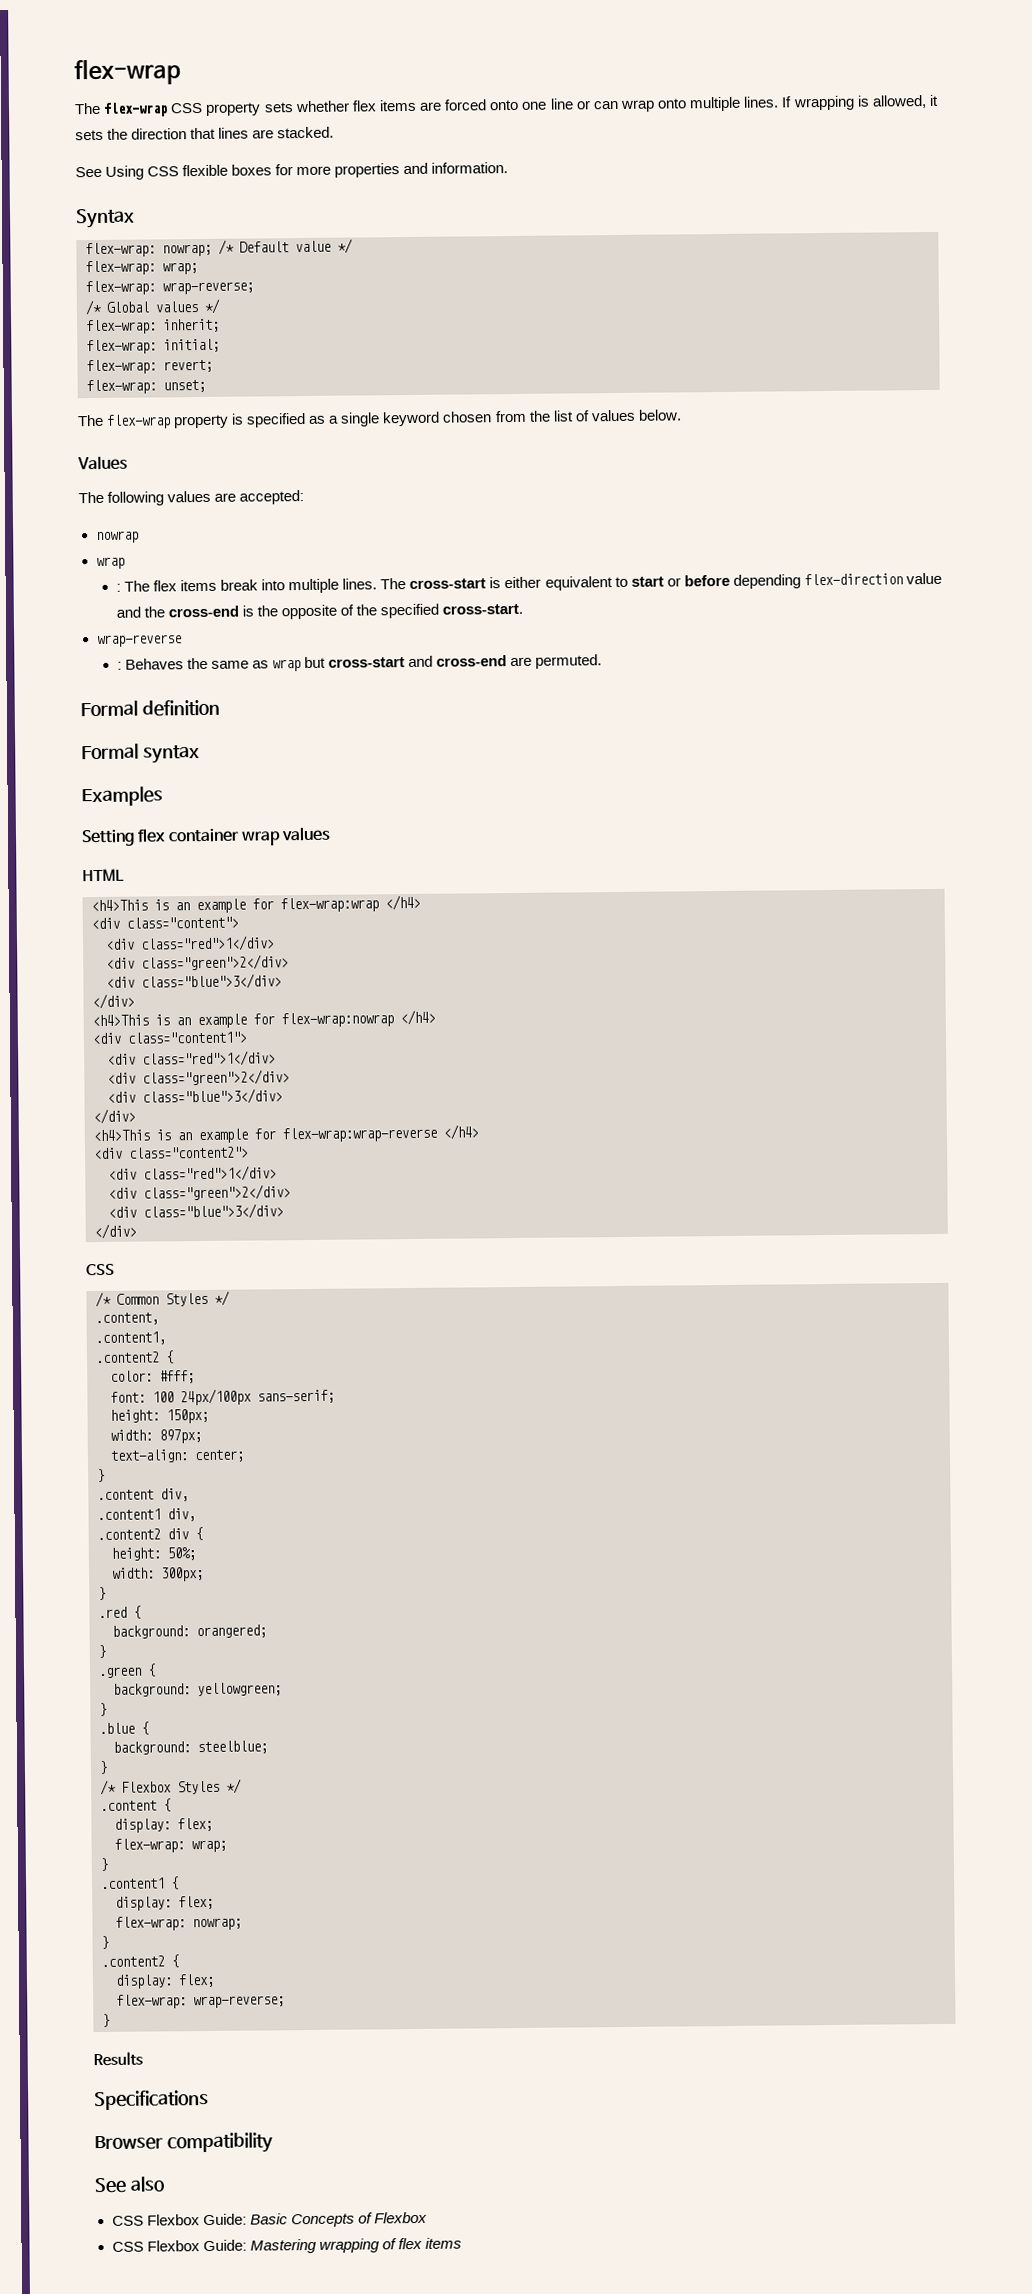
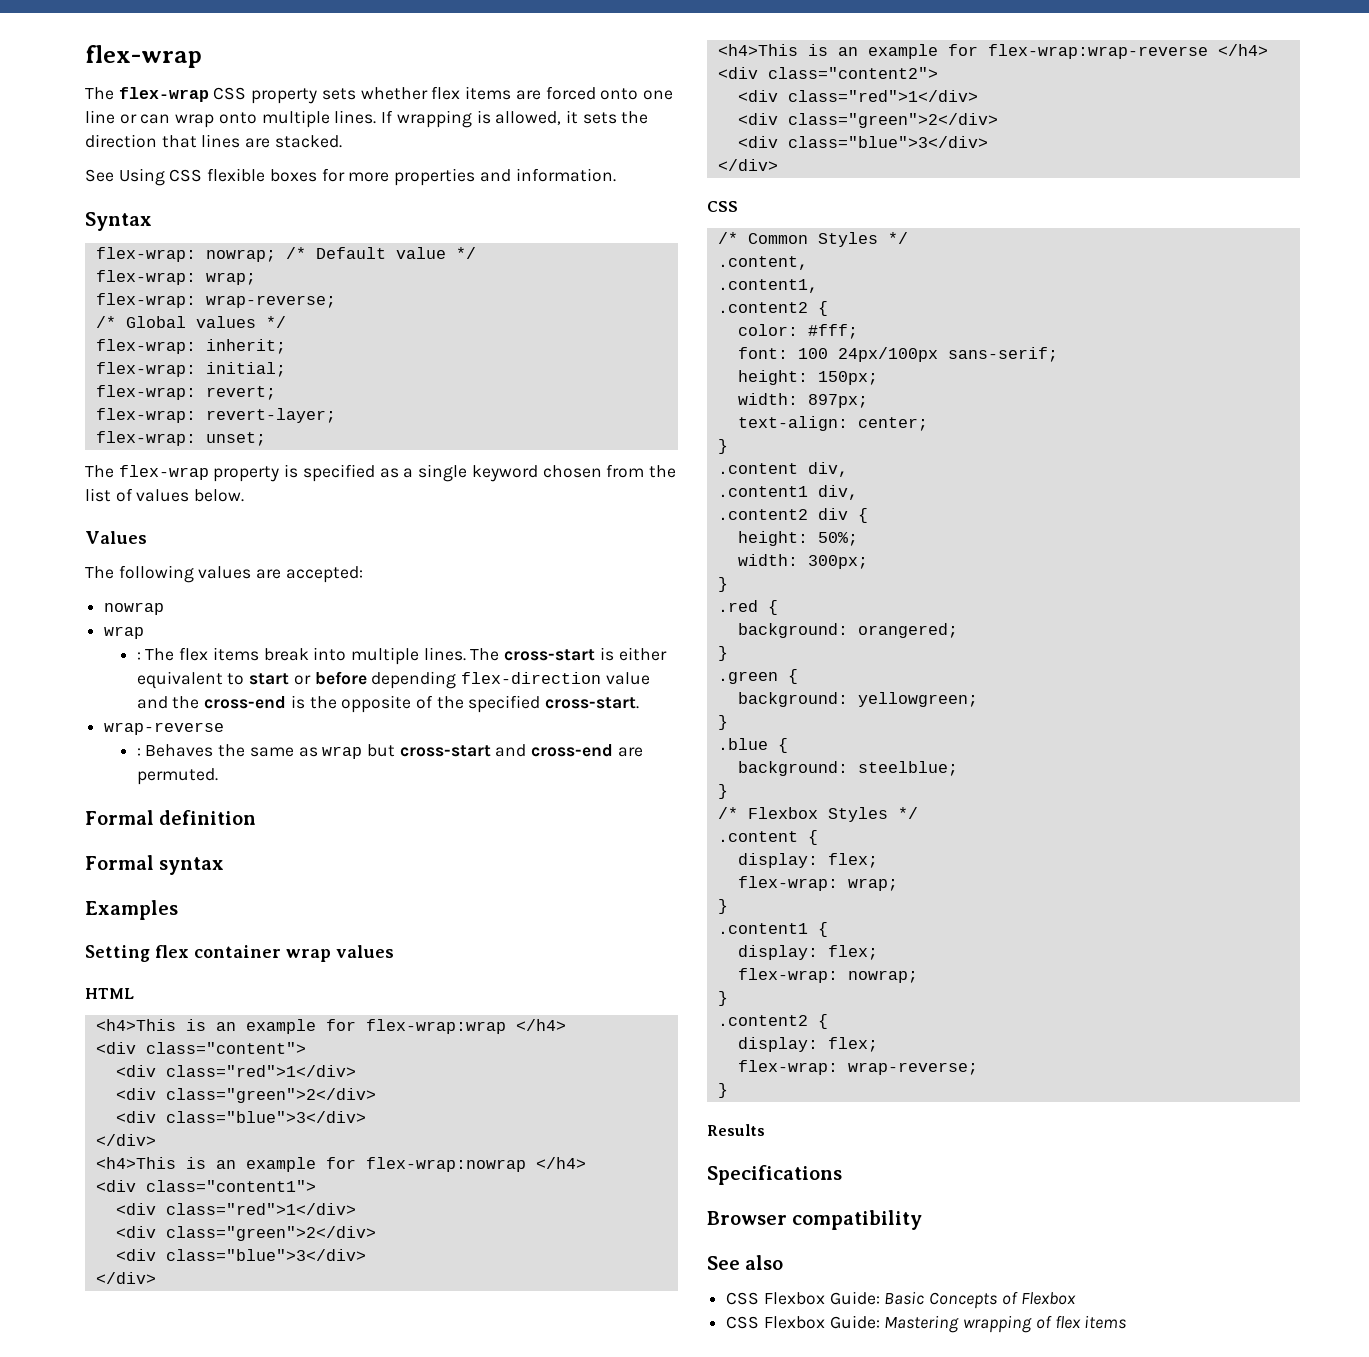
(213, 366) none -> [95,408,336,423] // flex-wrap: revert-layer;

